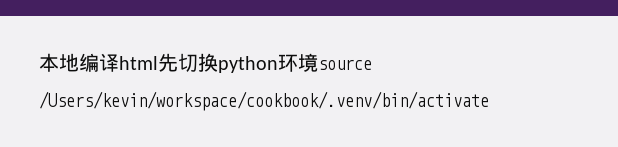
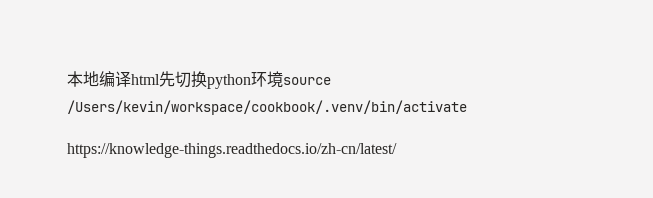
(489, 101) none -> [67,143,397,158] // https://knowledge-things.readthedocs.io/zh-cn/latest/

